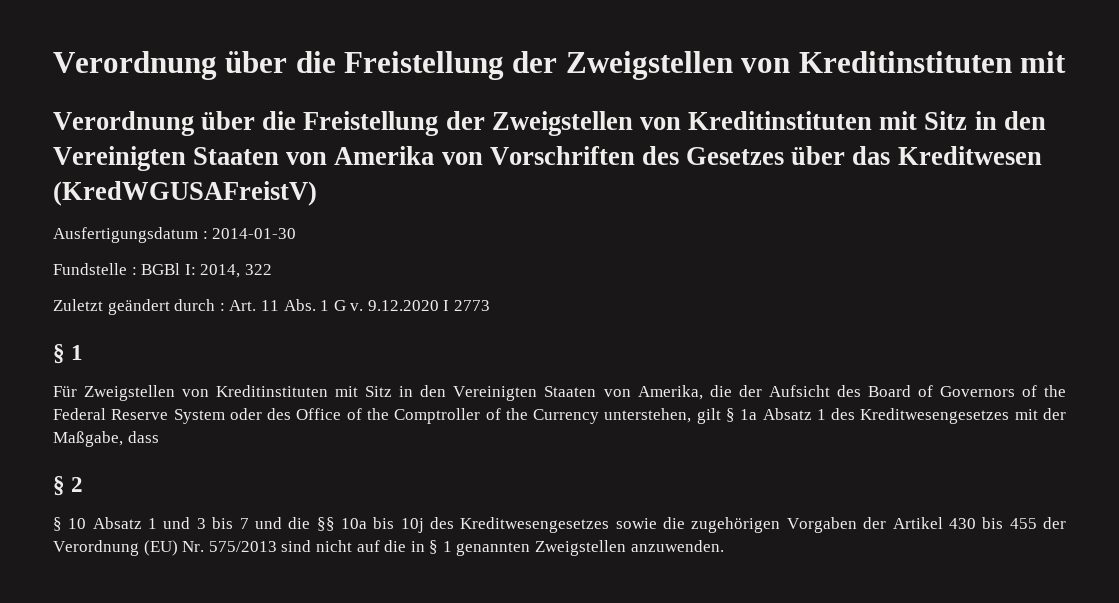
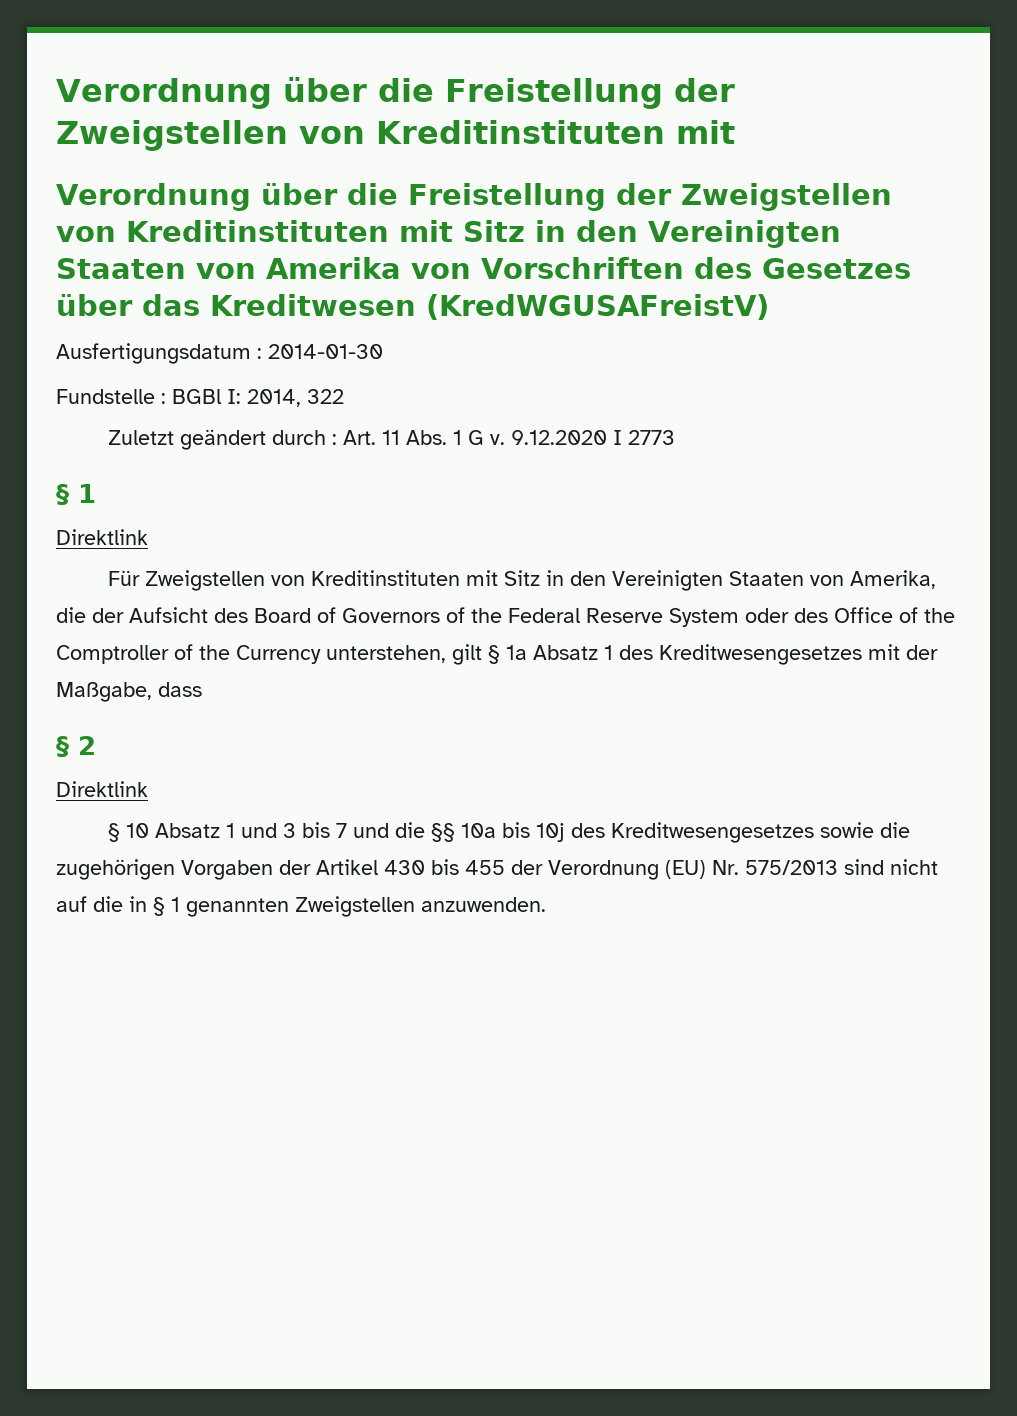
(84, 352) none -> [56,529,148,545] // Direktlink
(84, 484) none -> [56,781,148,797] // Direktlink

